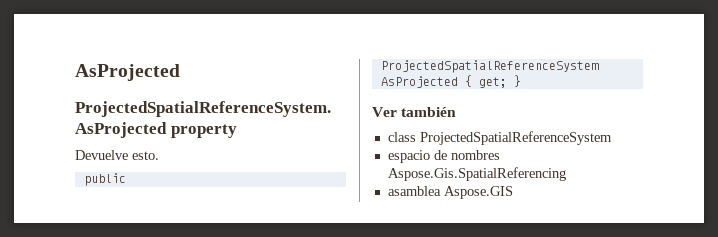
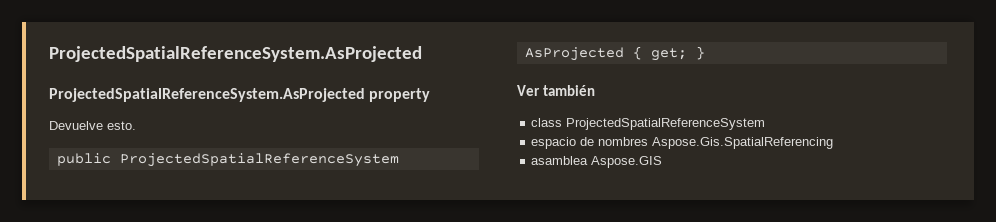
[75,64,180,81] AsProjected -> [49,46,422,62] ProjectedSpatialReferenceSystem.AsProjected

